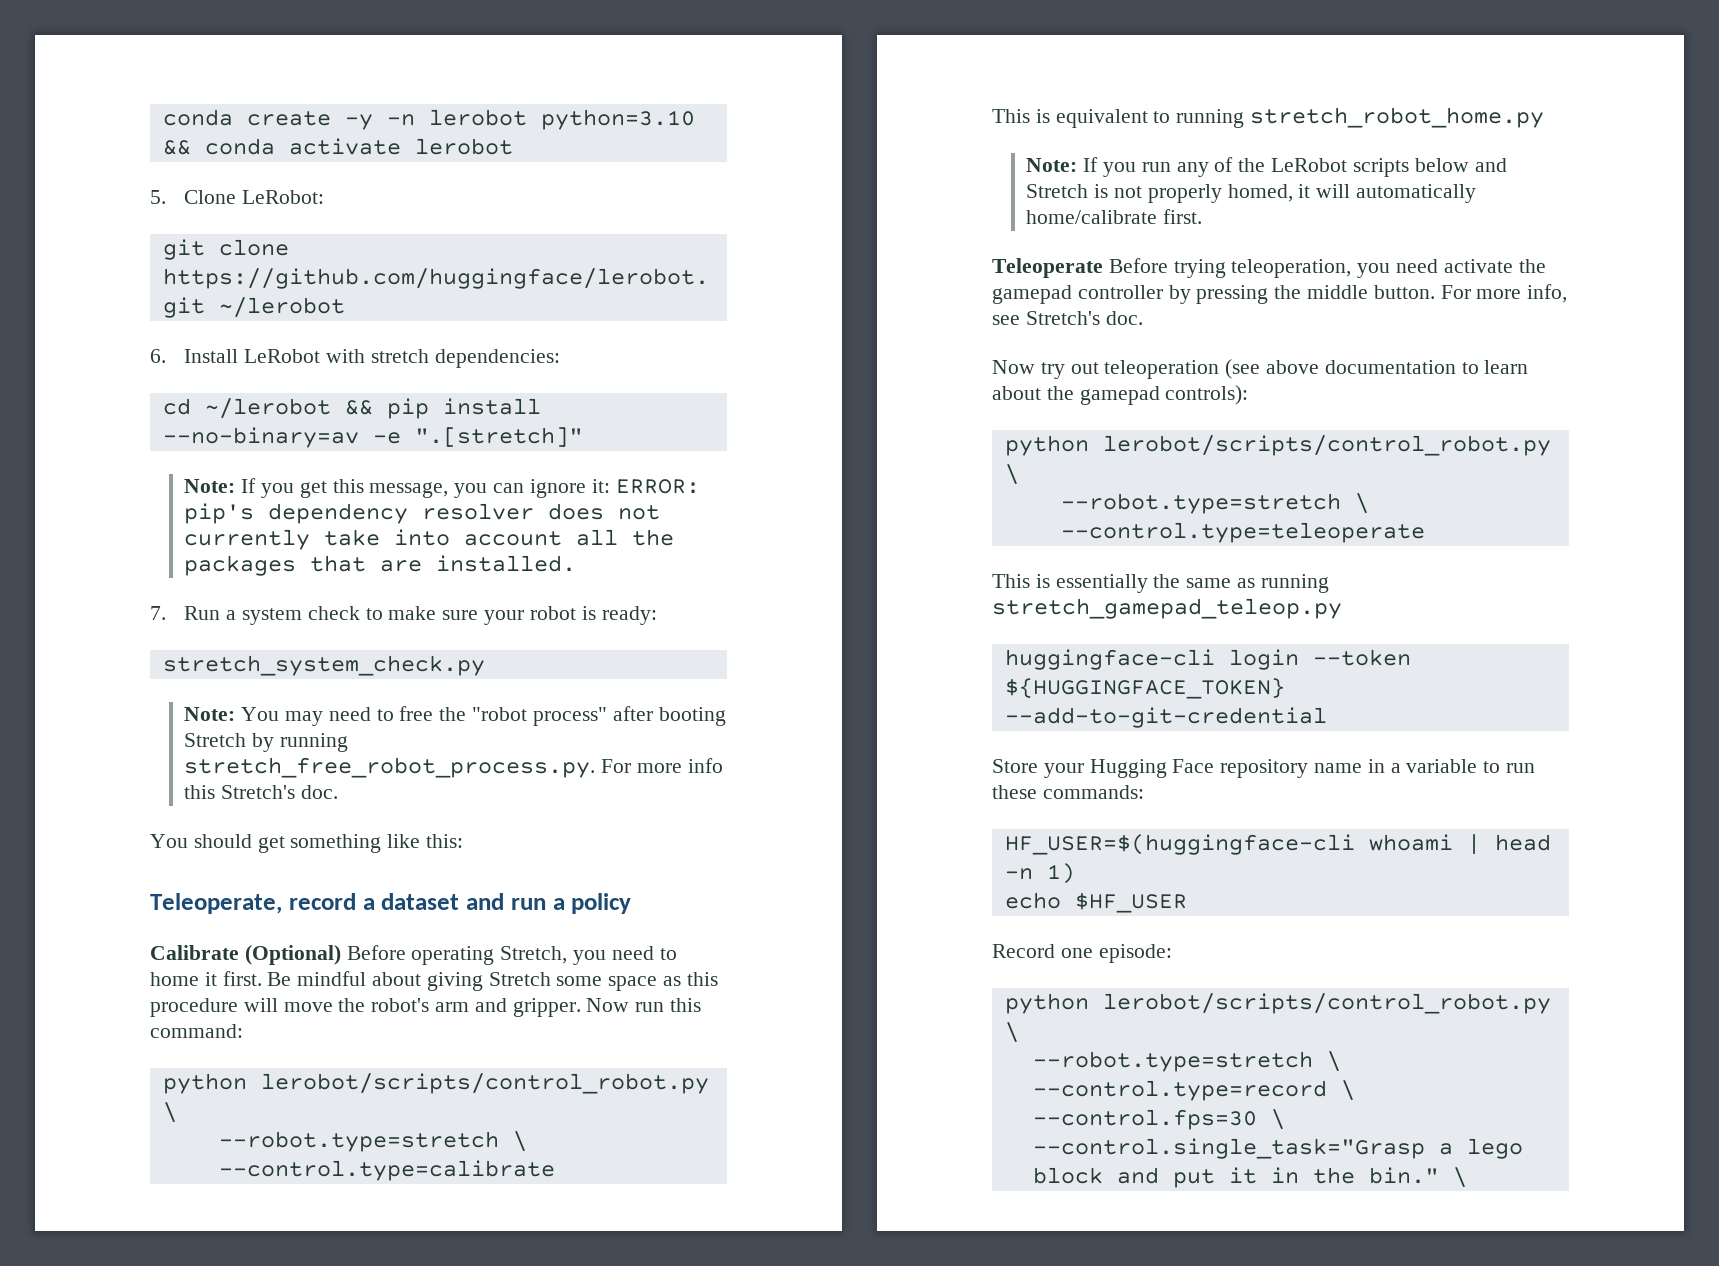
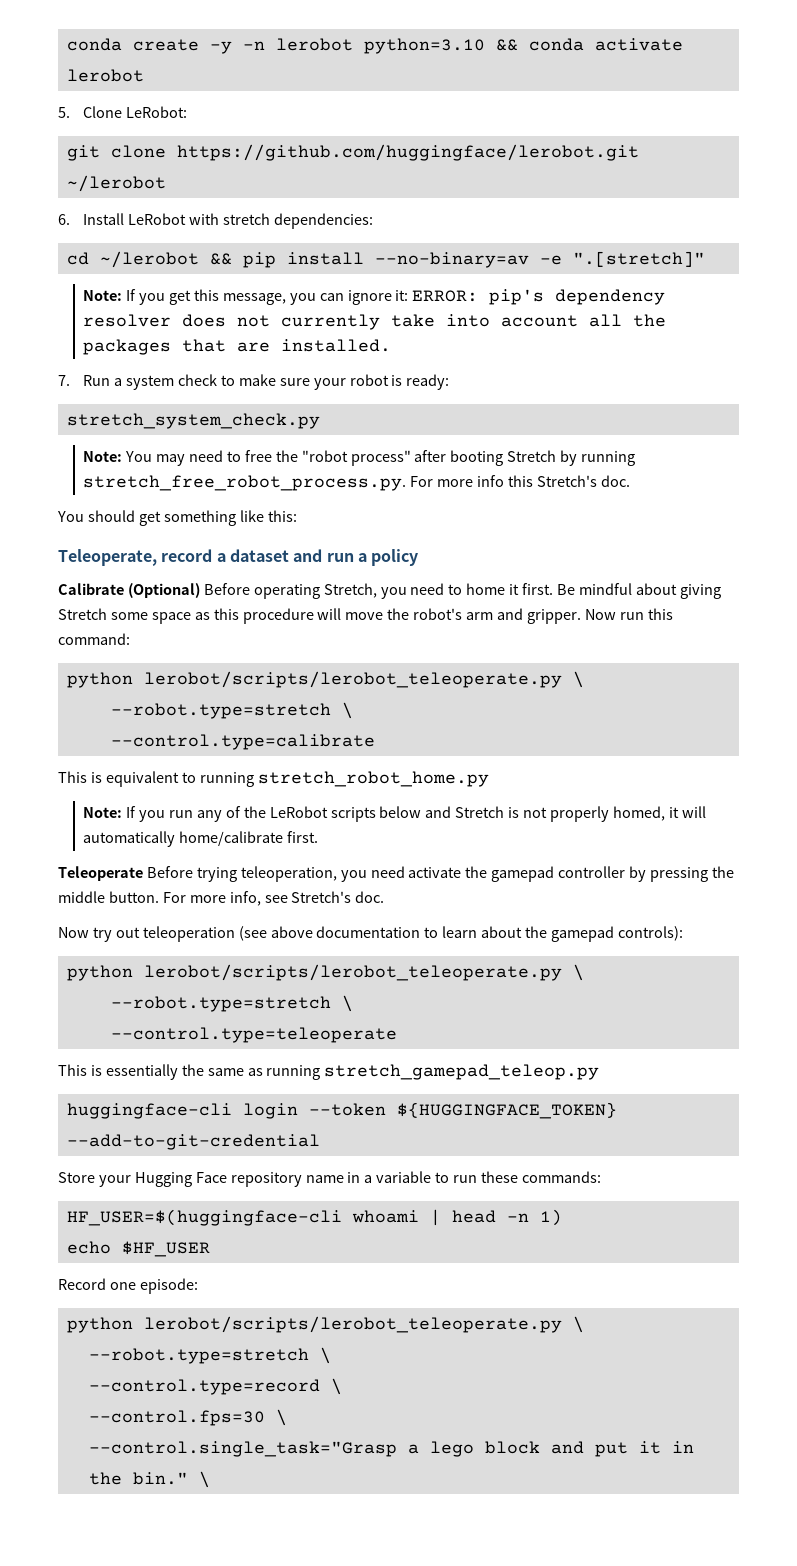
[260,1073,709,1094] lerobot/scripts/control_robot.py -> [143,671,562,688] lerobot/scripts/lerobot_teleoperate.py
[1102,435,1551,456] lerobot/scripts/control_robot.py -> [143,964,562,981] lerobot/scripts/lerobot_teleoperate.py
[1102,993,1551,1014] lerobot/scripts/control_robot.py -> [143,1316,562,1333] lerobot/scripts/lerobot_teleoperate.py

